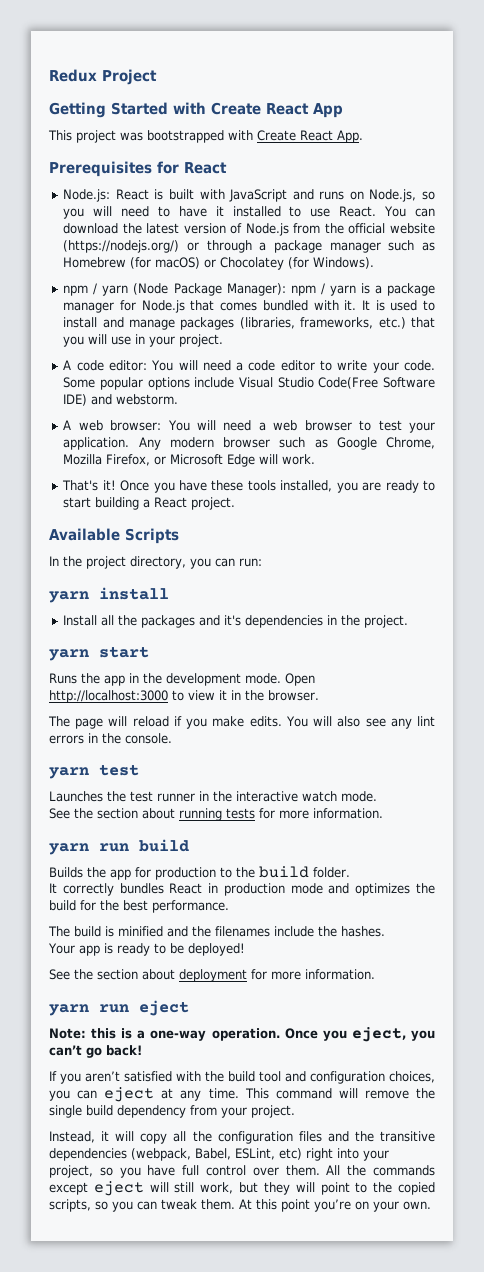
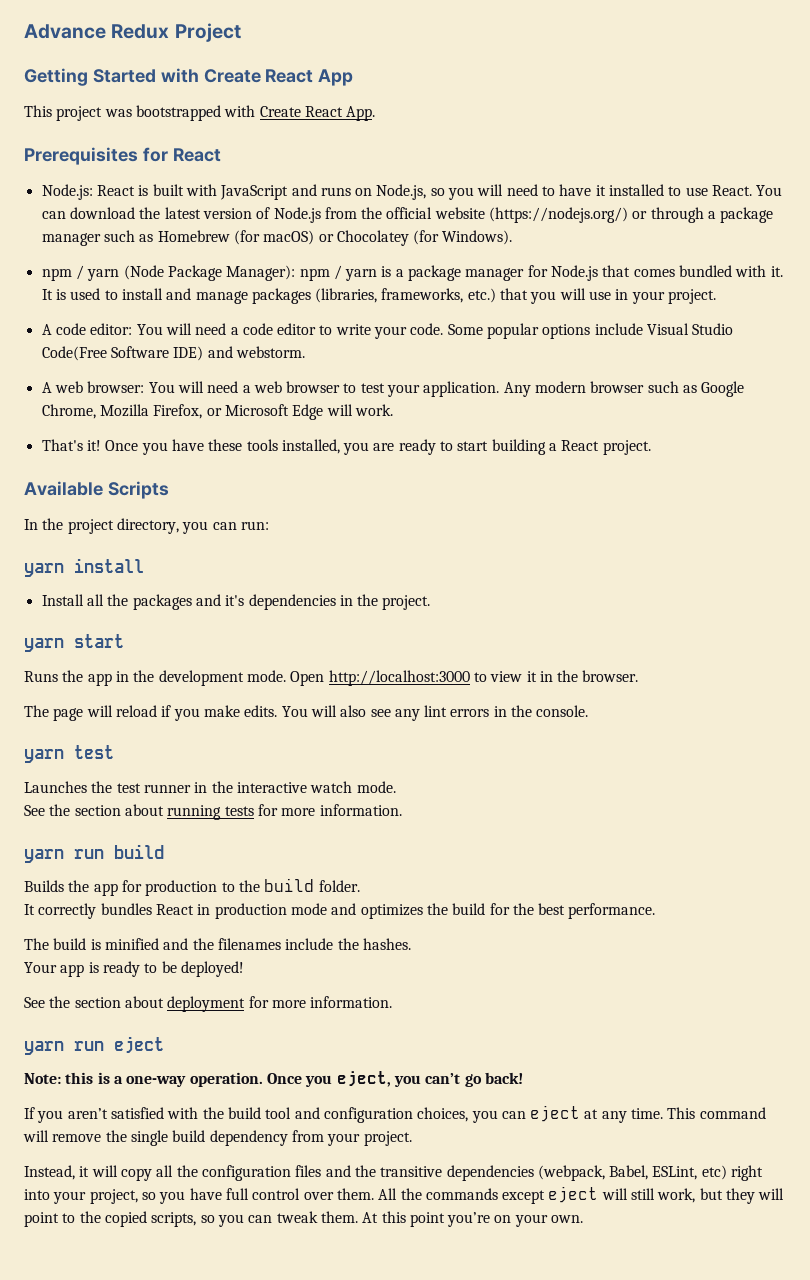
(49, 75) none -> [24,24,106,39] Advance

